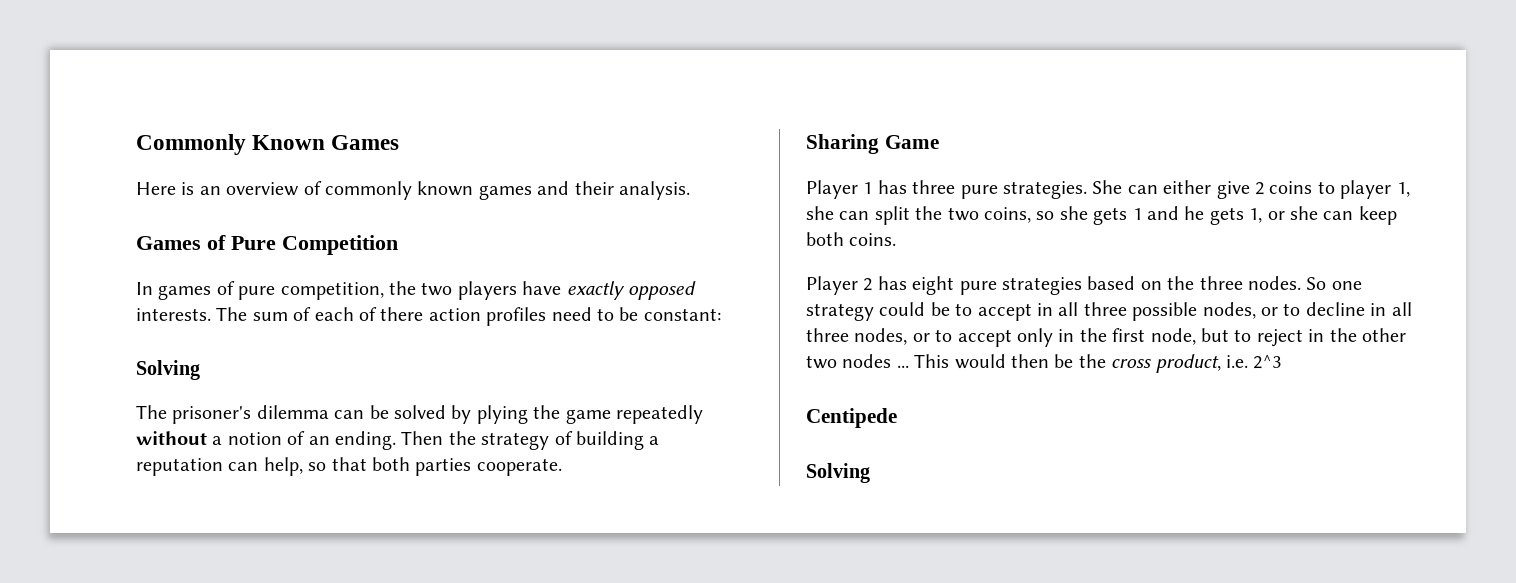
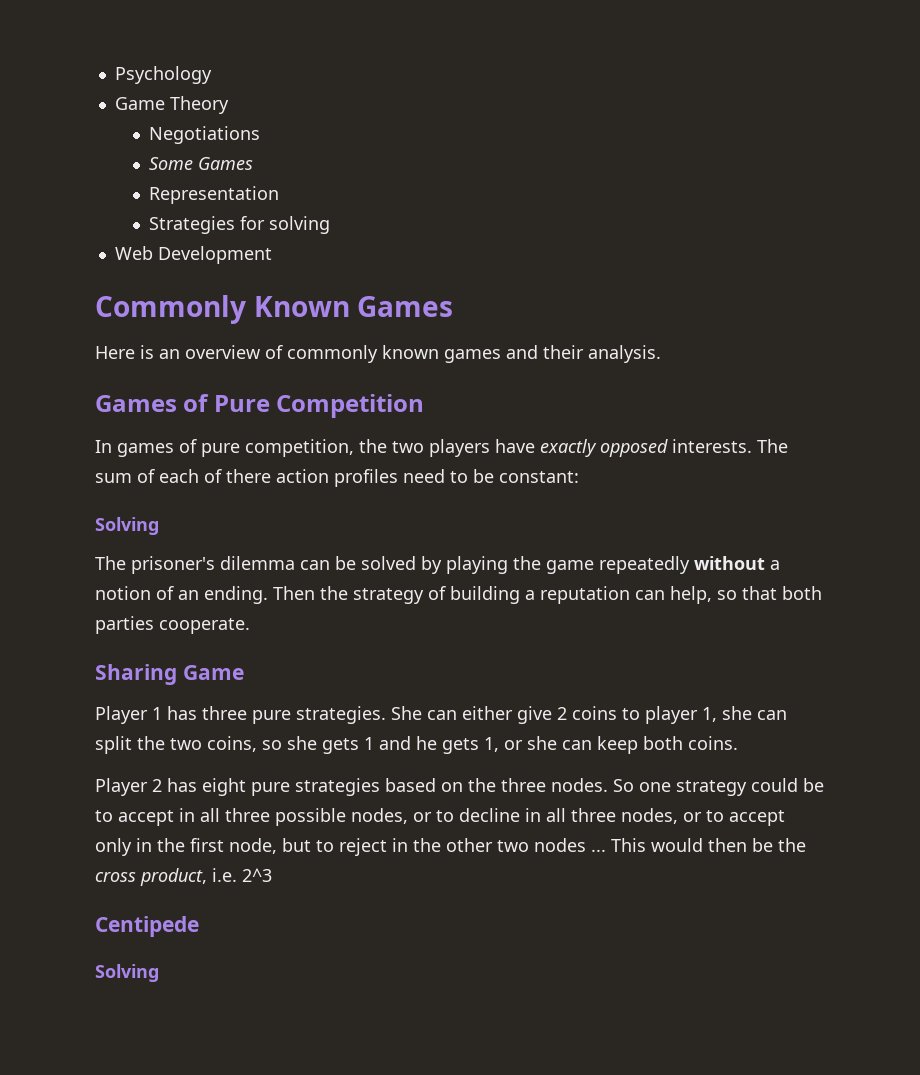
(136, 144) none -> [114,66,212,84] [114,96,229,114] [148,126,260,144] [148,157,253,170] [148,186,279,204] [148,216,330,234] [114,246,272,264] Psychology // Game Theory // Negotiations // Some Games // Representation // Strategies for solving // Web Development //
[476,405,528,424] plying -> [446,556,508,574] playing

